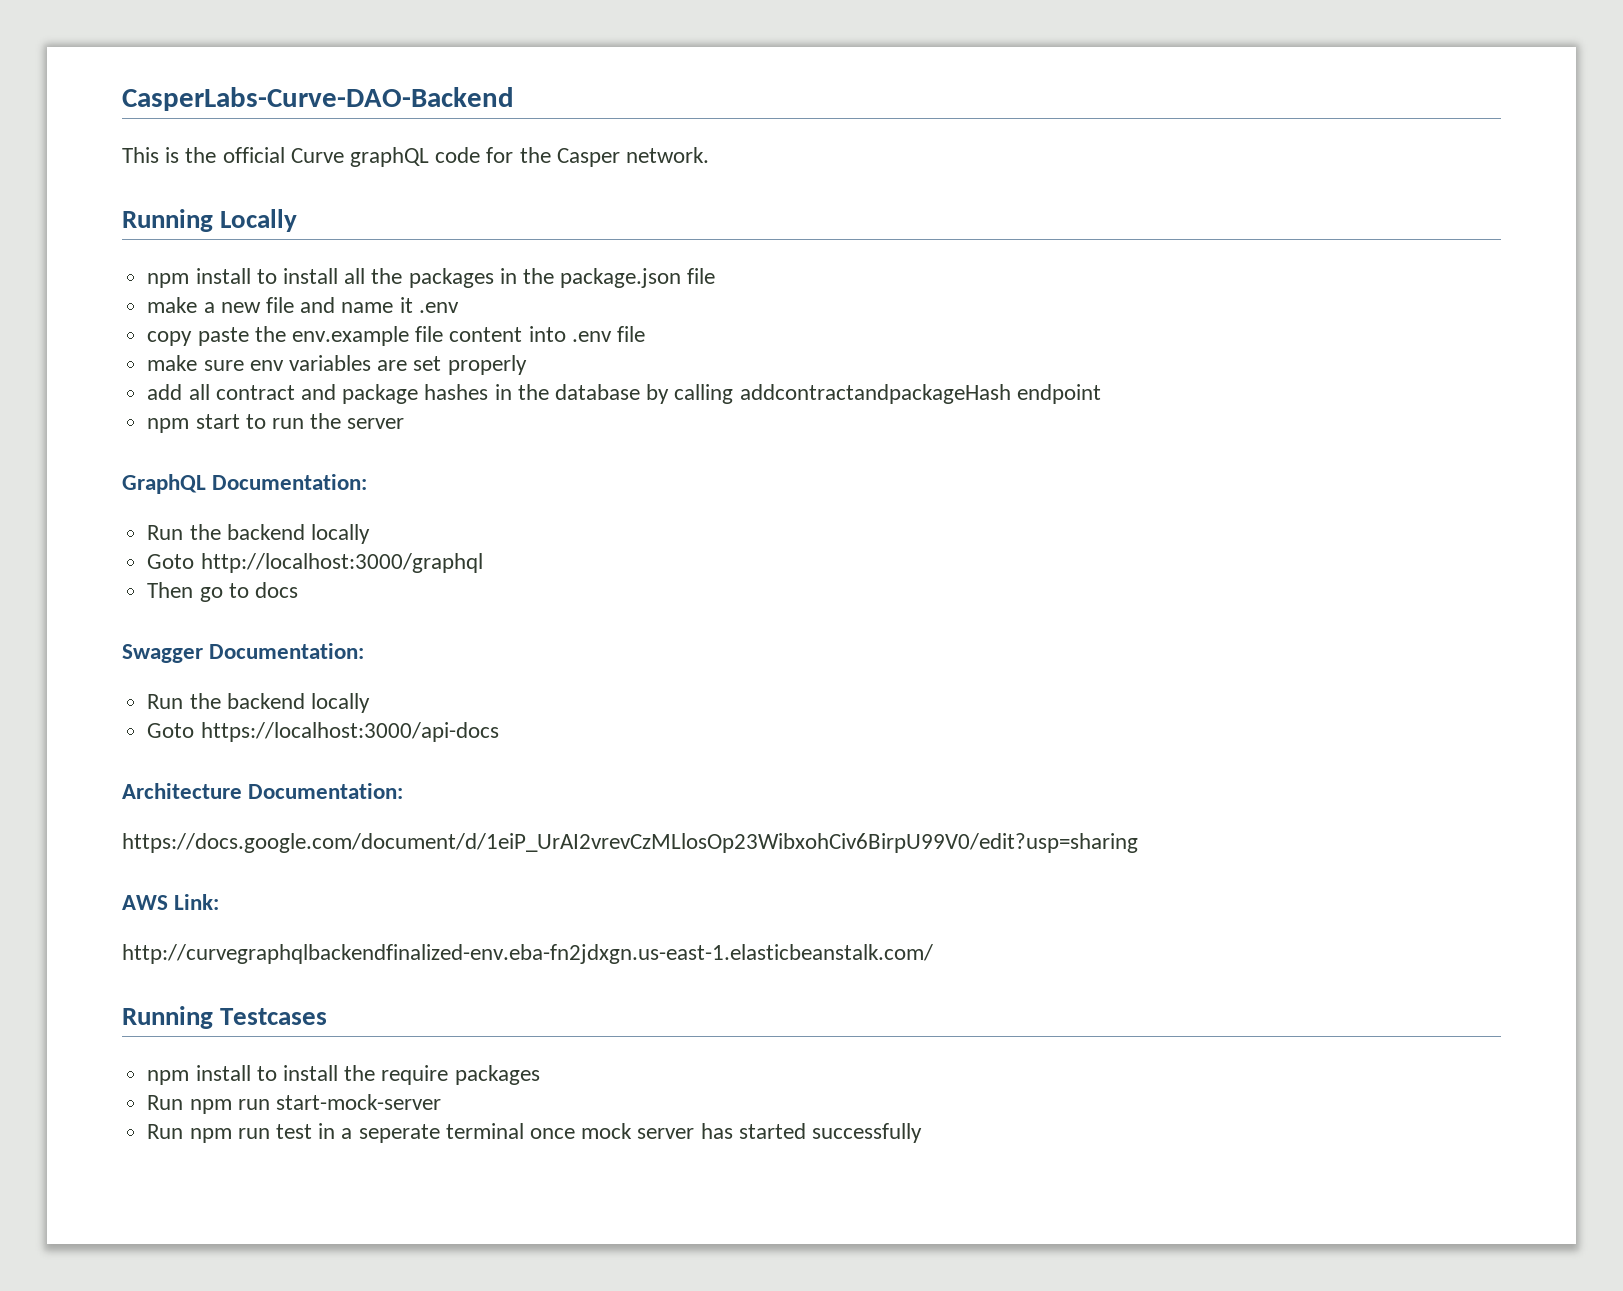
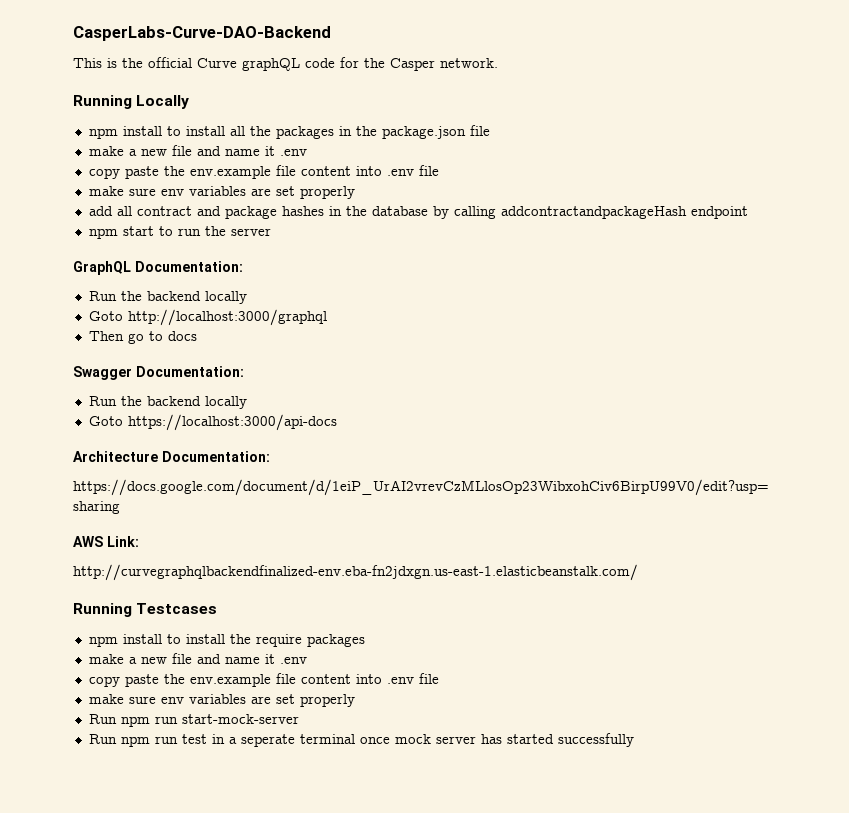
(540, 1075) none -> [88,653,307,664] [88,673,439,687] [88,694,355,707] // make a new file and name it .env // copy paste the env.example file content into .env file // make sure env variables are set properly

